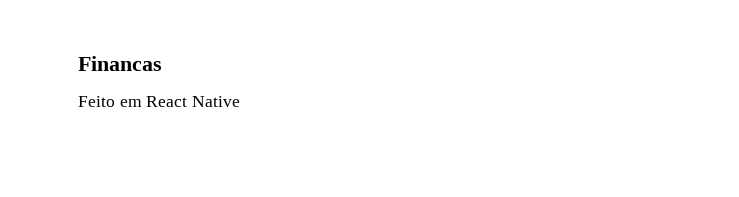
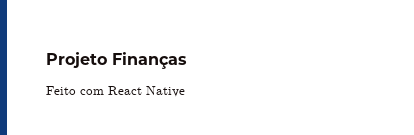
[78,56,162,71] Financas -> [46,52,187,69] Projeto Finanças
[119,99,142,107] em -> [80,89,104,95] com

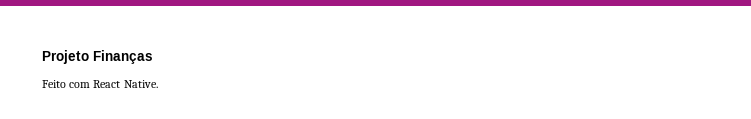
[146,86,185,97] Native -> [123,80,158,88] Native.

